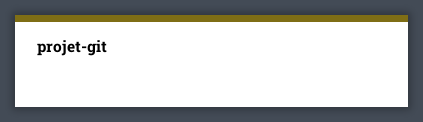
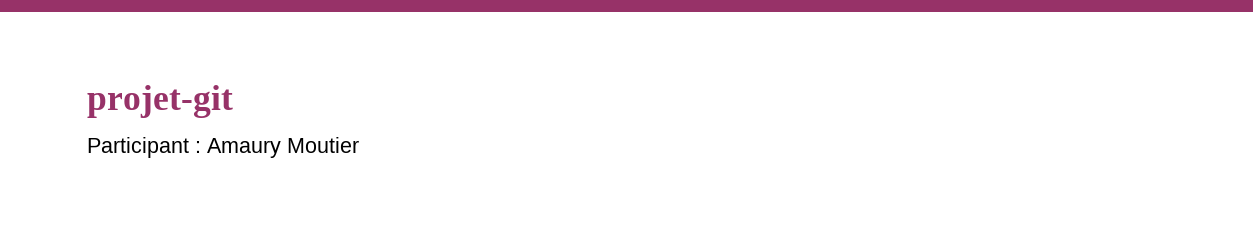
(107, 48) none -> [87,137,359,158] // Participant : Amaury Moutier

